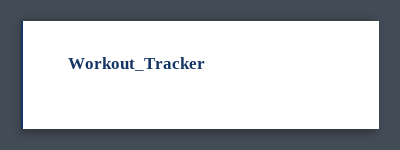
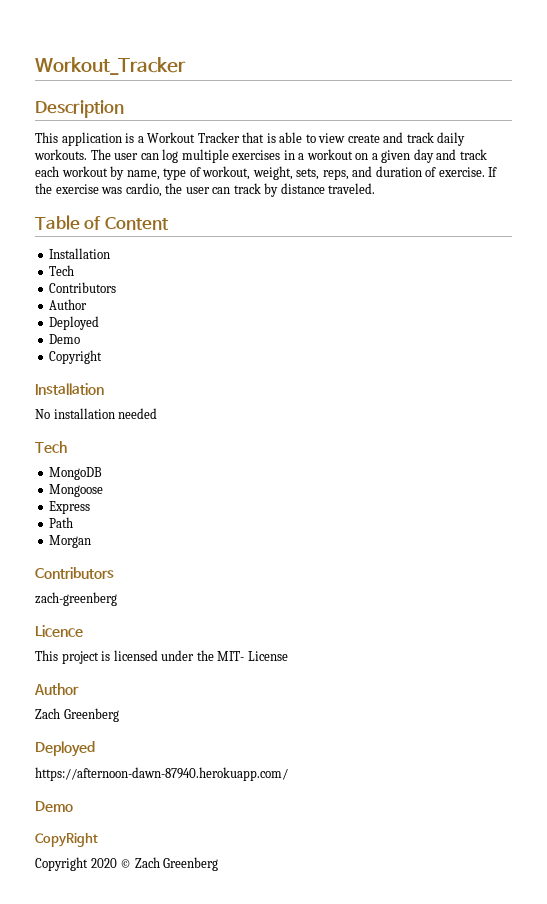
(205, 64) none -> [35,100,124,118] [35,132,466,146] [34,149,487,163] [35,166,498,180] [35,183,376,197] [35,215,169,230] [49,248,111,259] [49,265,75,276] [49,282,117,293] [49,299,88,310] [49,316,100,330] [49,334,81,344] [49,350,103,364] [35,383,104,395] [35,408,158,419] [35,441,67,453] [49,467,103,480] [49,484,104,497] [49,501,91,514] [49,517,74,528] [49,535,92,548] [35,567,114,579] [35,592,117,606] [35,625,83,637] [35,650,288,664] [34,683,79,695] [35,708,119,722] [35,741,95,757] [35,767,288,781] [35,801,73,812] [35,833,98,847] [35,857,219,871] // Description // This application is a Workout Tracker that is able to view create and track daily workouts. The user can log multiple exercises in a workout on a given day and track each workout by name, type of workout, weight, sets, reps, and duration of exercise. If the exercise was cardio, the user can track by distance traveled. // Table of Content // Installation // Tech // Contributors // Author // Deployed // Demo // Copyright // Installation // No installation needed // Tech // MongoDB // Mongoose // Express // Path // Morgan // Contributors // zach-greenberg // Licence // This project is licensed under the MIT- License // Author // Zach Greenberg // Deployed // https://afternoon-dawn-87940.herokuapp.com/ // Demo // CopyRight // Copyright 2020 © Zach Greenberg

